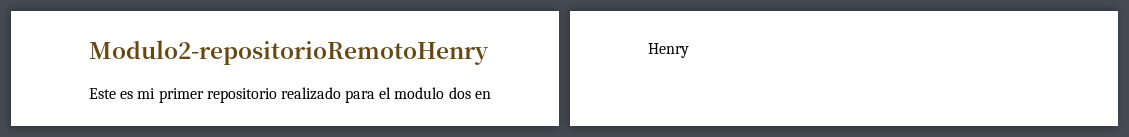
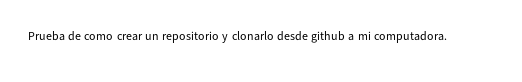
[89,40,489,65] [89,87,491,103] [648,43,689,58] Modulo2-repositorioRemotoHenry // Este es mi primer repositorio realizado para el modulo dos en Henry -> [28,31,447,43] Prueba de como crear un repositorio y clonarlo desde github a mi computadora.

